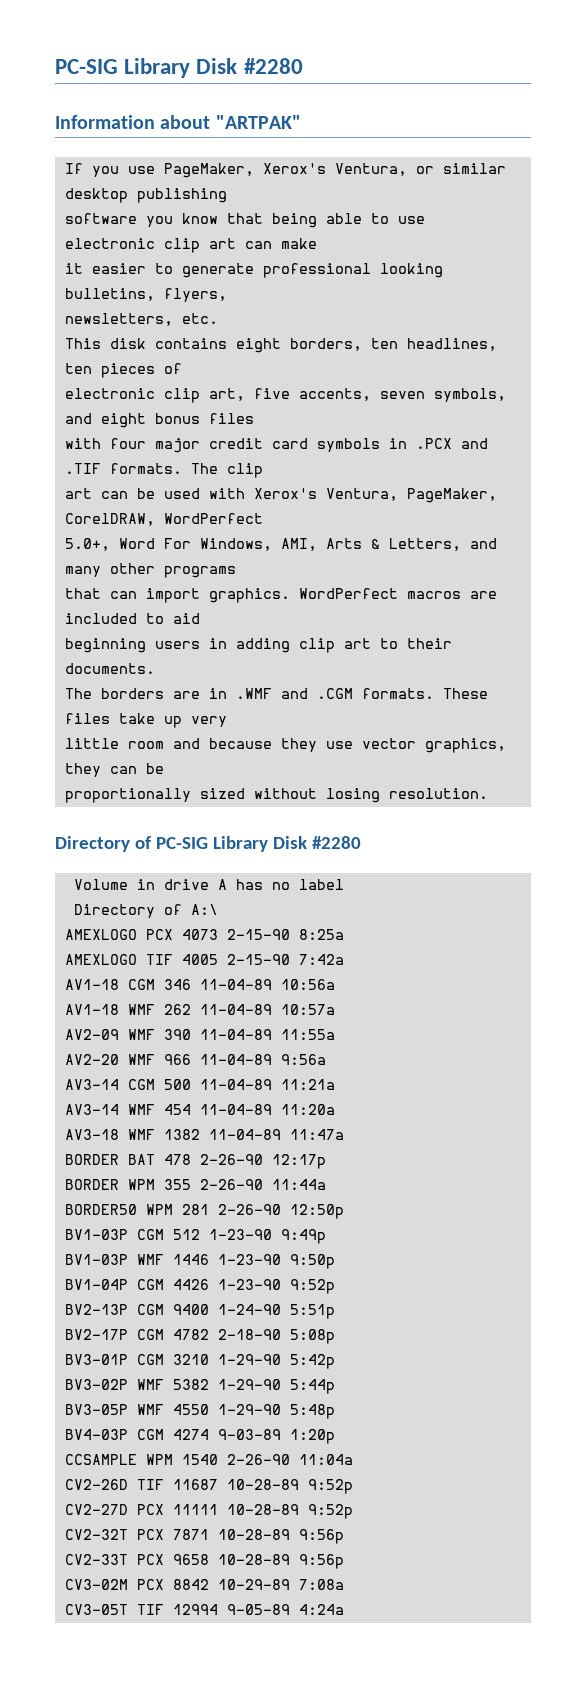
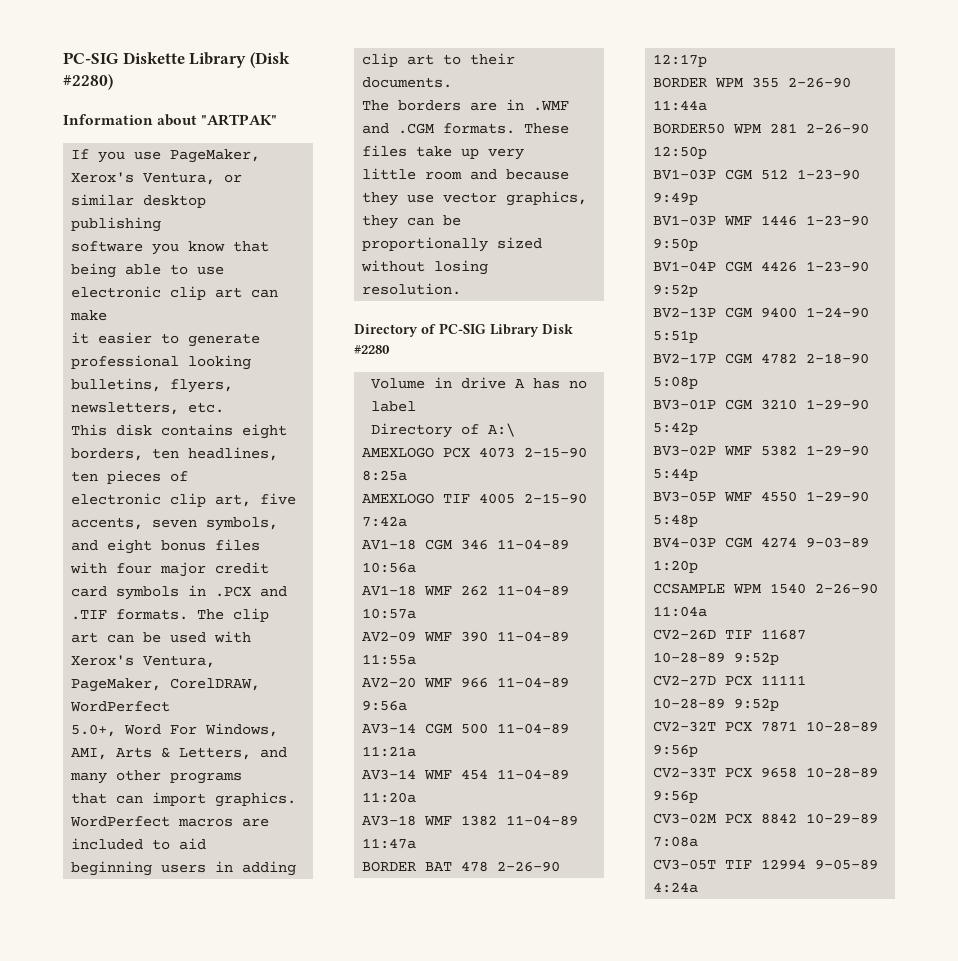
[55,58,303,78] PC-SIG Library Disk #2280 -> [63,52,290,68] [63,74,113,90] PC-SIG Diskette Library (Disk #2280)

